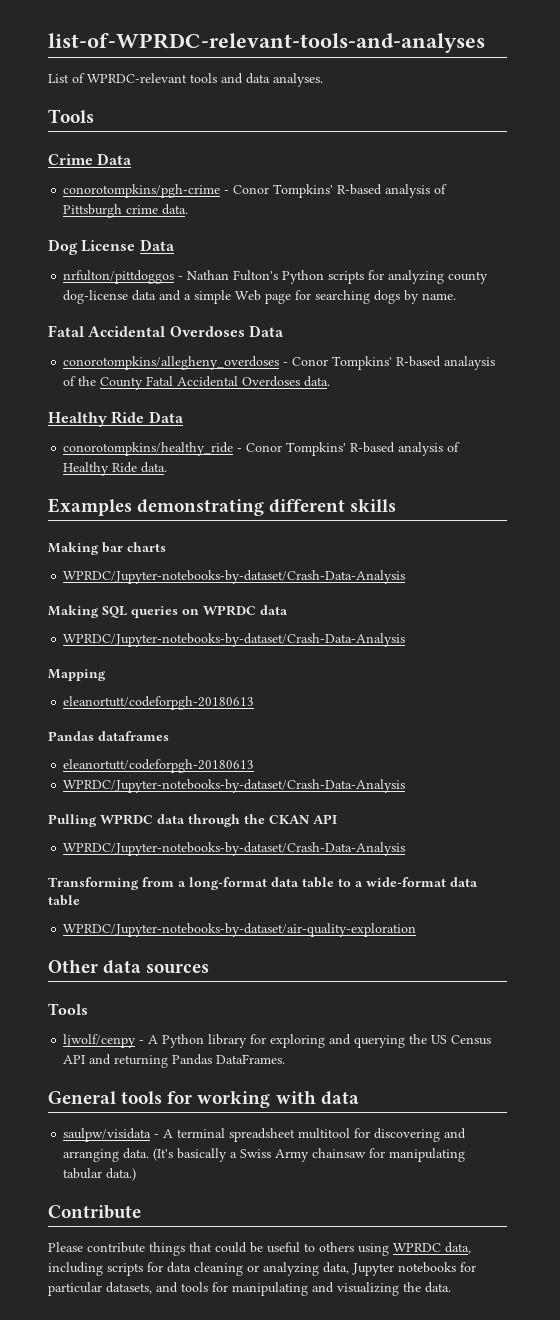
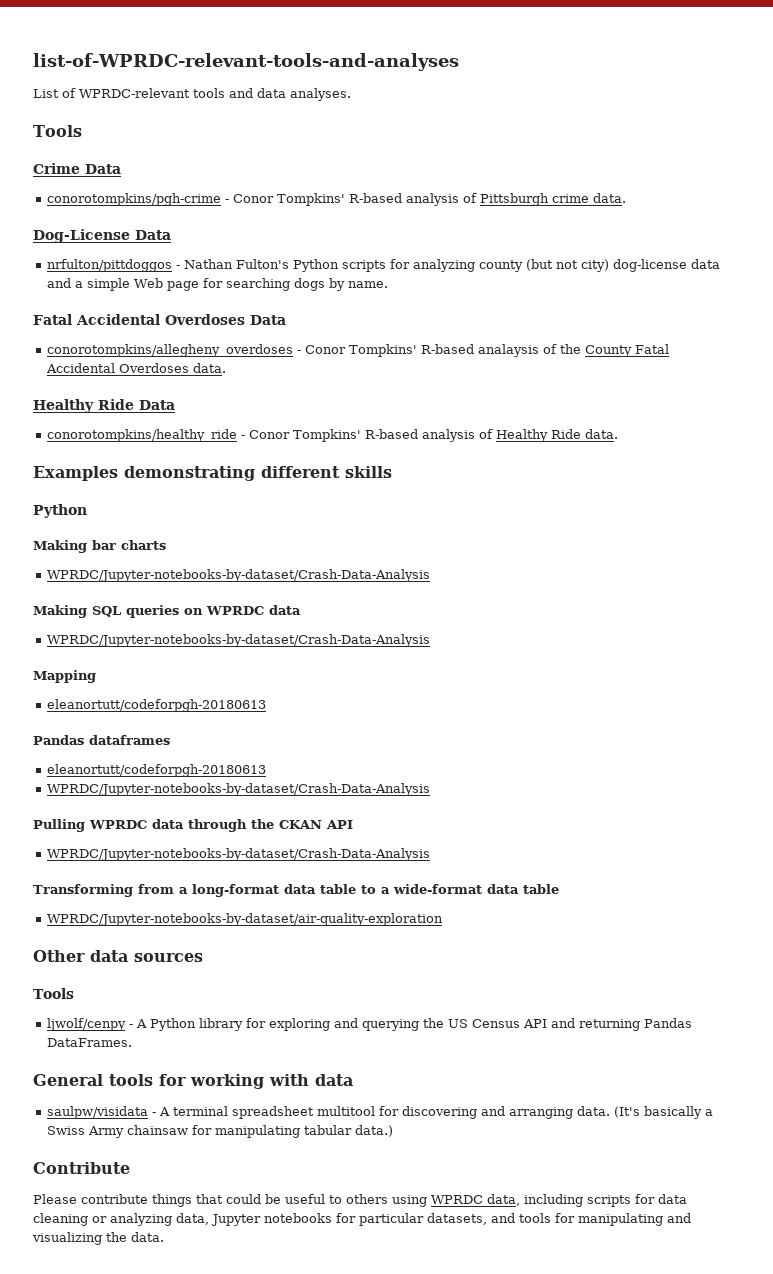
[48,239,136,255] Dog License -> [33,229,130,243] Dog-License
(489, 277) none -> [525,259,609,272] (but not city)
(397, 505) none -> [33,504,87,518] // Python

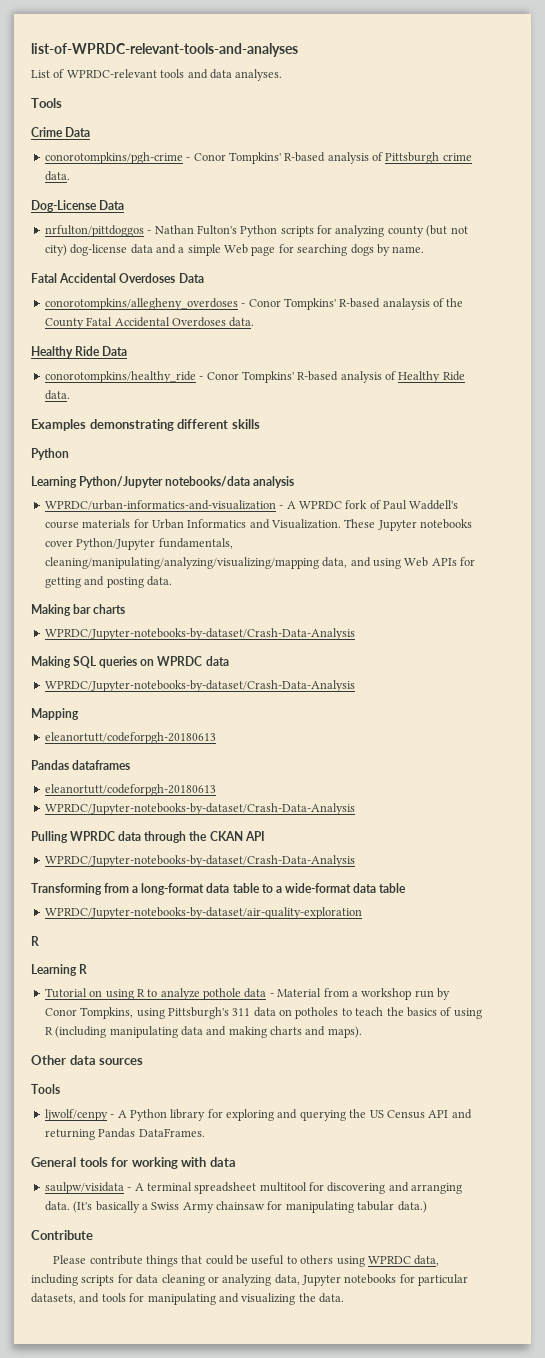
(87, 511) none -> [31,476,295,488] [44,500,459,510] [44,519,473,531] [44,538,233,550] [44,557,475,569] [44,576,172,588] // Learning Python/Jupyter notebooks/data analysis // WPRDC/urban-informatics-and-visualization - A WPRDC fork of Paul Waddell's course materials for Urban Informatics and Visualization. These Jupyter notebooks cover Python/Jupyter fundamentals, cleaning/manipulating/analyzing/visualizing/mapping data, and using Web APIs for getting and posting data.
(443, 919) none -> [31,936,39,946] [31,964,88,976] [44,988,450,1000] [44,1007,482,1019] [44,1026,362,1038] // R // Learning R // Tutorial on using R to analyze pothole data - Material from a workshop run by Conor Tompkins, using Pittsburgh's 311 data on potholes to teach the basics of using R (including manipulating data and making charts and maps).

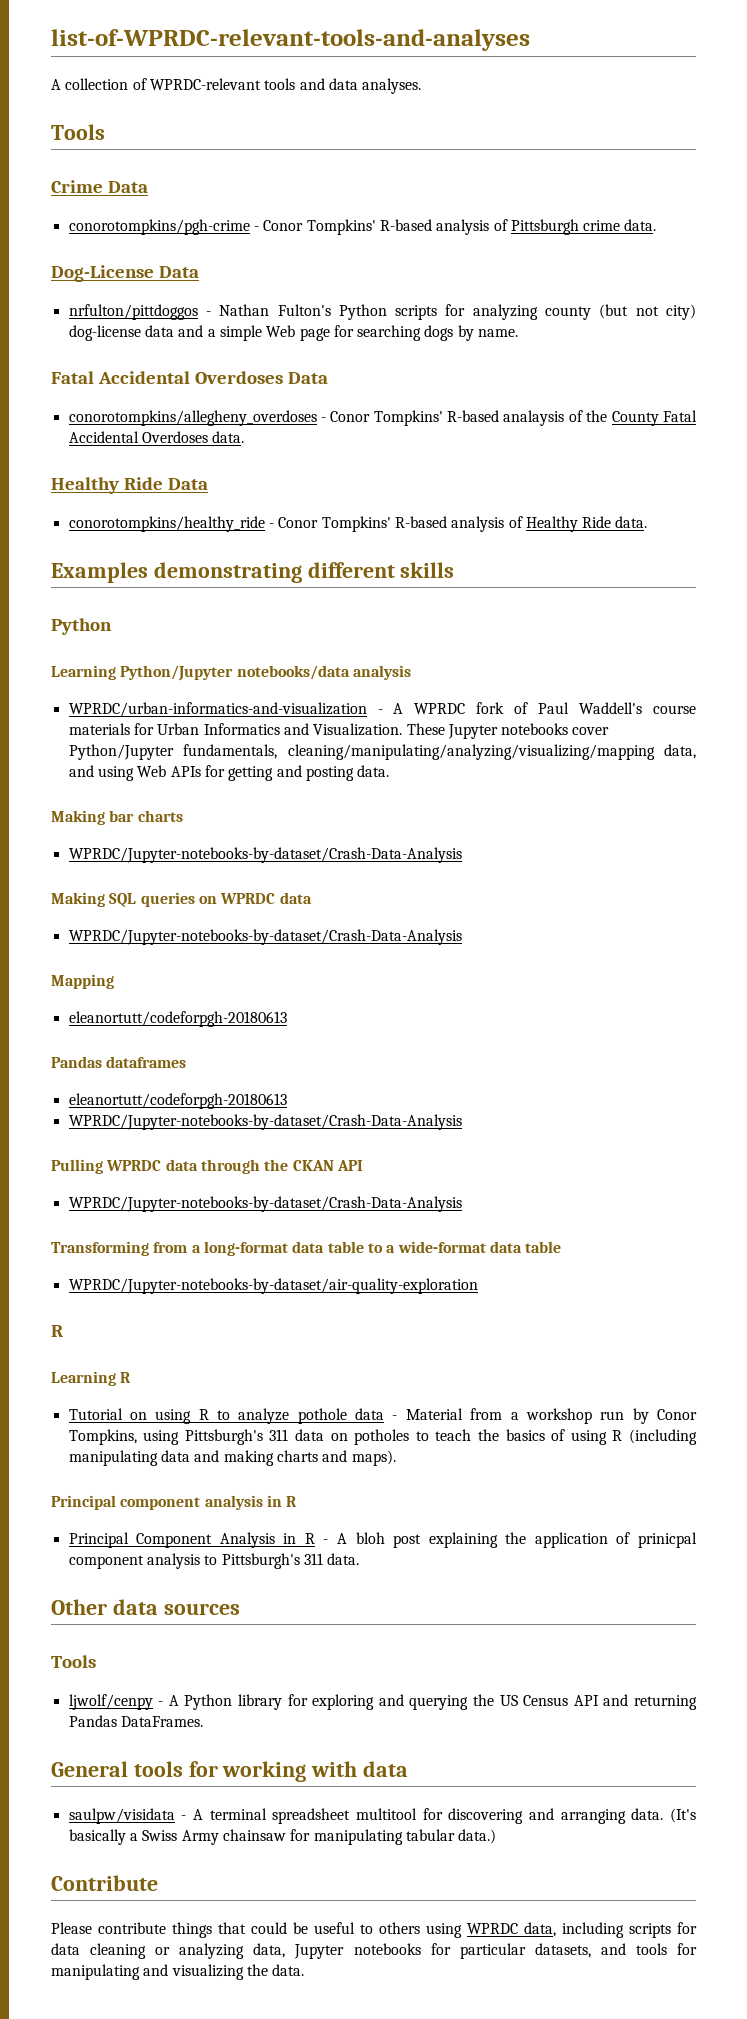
[31,70,50,78] List -> [51,78,129,90] A collection
(362, 1032) none -> [51,1495,298,1510] [68,1532,698,1548] [68,1553,360,1569] // Principal component analysis in R // Principal Component Analysis in R - A bloh post explaining the application of prinicpal component analysis to Pittsburgh's 311 data.

